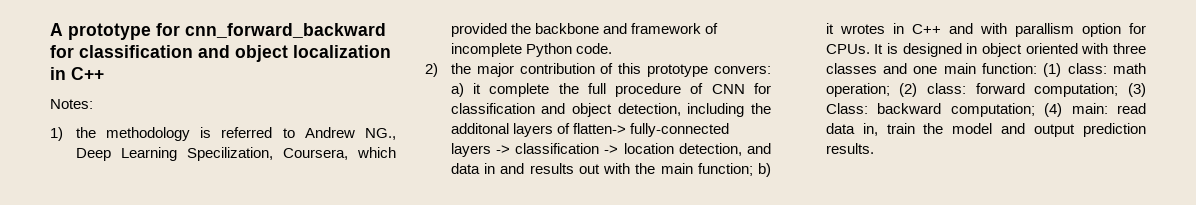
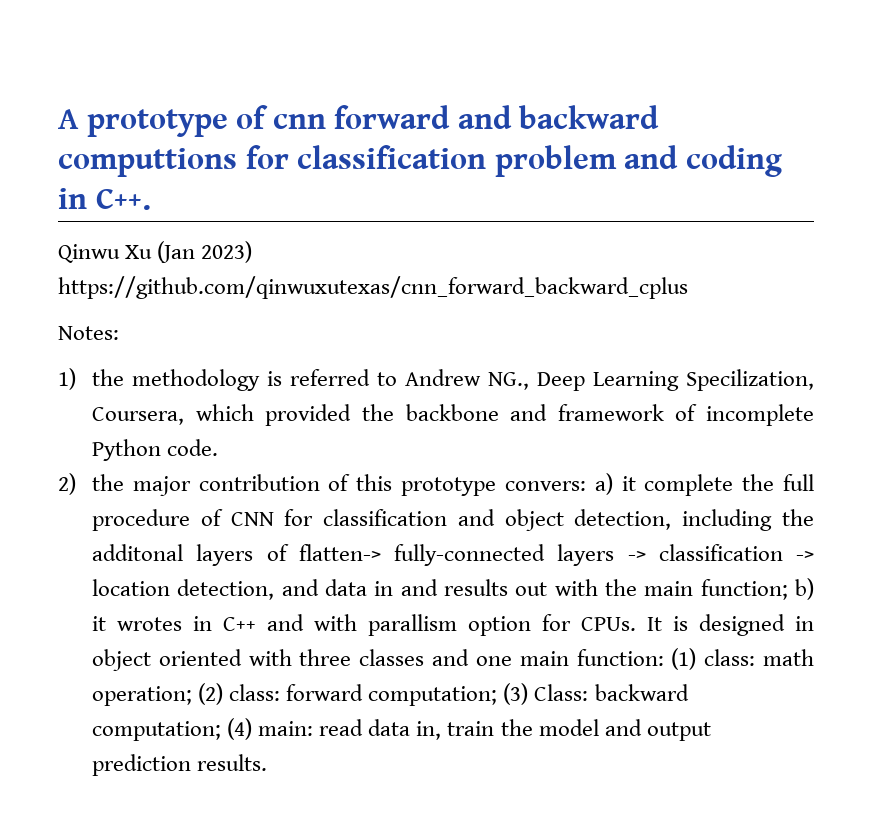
[156,23,386,38] [50,45,391,62] [50,67,104,80] for cnn_forward_backward for classification and object localization in C++ -> [236,105,660,129] [58,145,782,177] [58,188,151,210] [58,241,253,263] [58,276,688,299] of cnn forward and backward computtions for classification problem and coding in C++. // Qinwu Xu (Jan 2023) https://github.com/qinwuxutexas/cnn_forward_backward_cplus

